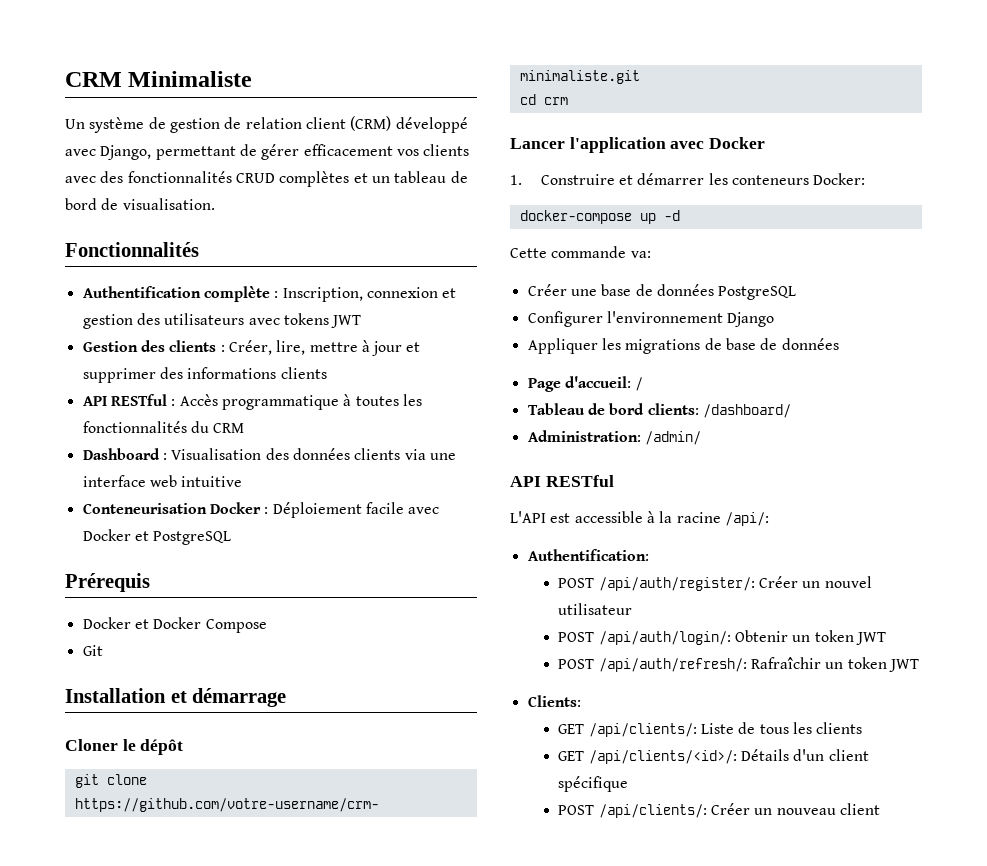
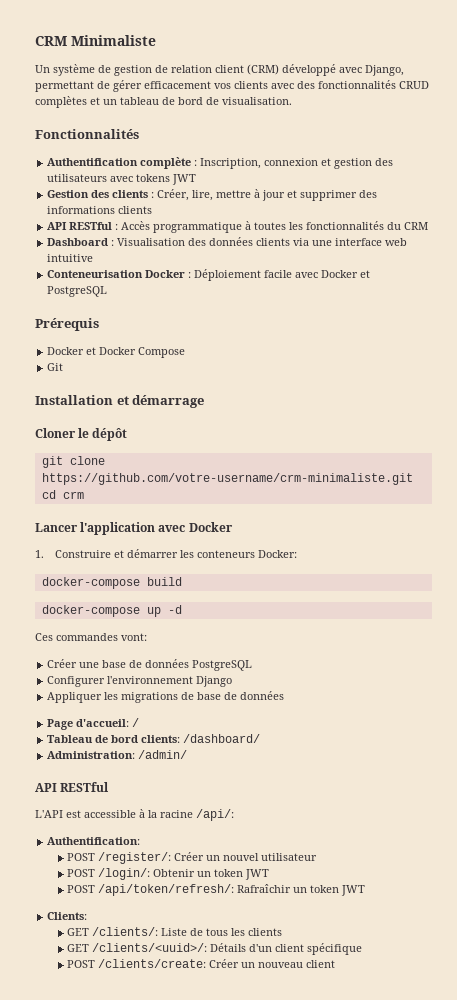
(866, 179) none -> [41,577,182,589] // docker-compose build
[510,246,651,258] Cette commande va: -> [35,633,147,641] Ces commandes vont:
[598,577,755,591] /api/auth/register/: -> [98,852,172,864] /register/:
[598,631,731,645] /api/auth/login/: -> [98,868,151,880] /login/:
[598,658,747,672] /api/auth/refresh/: -> [98,884,235,896] /api/token/refresh/:
[588,723,697,737] /api/clients/: -> [92,927,159,936] /clients/:
[588,750,737,764] /api/clients/<id>/: -> [92,943,208,952] /clients/<uuid>/:
[598,804,707,818] /api/clients/: -> [98,959,207,968] /clients/create:

